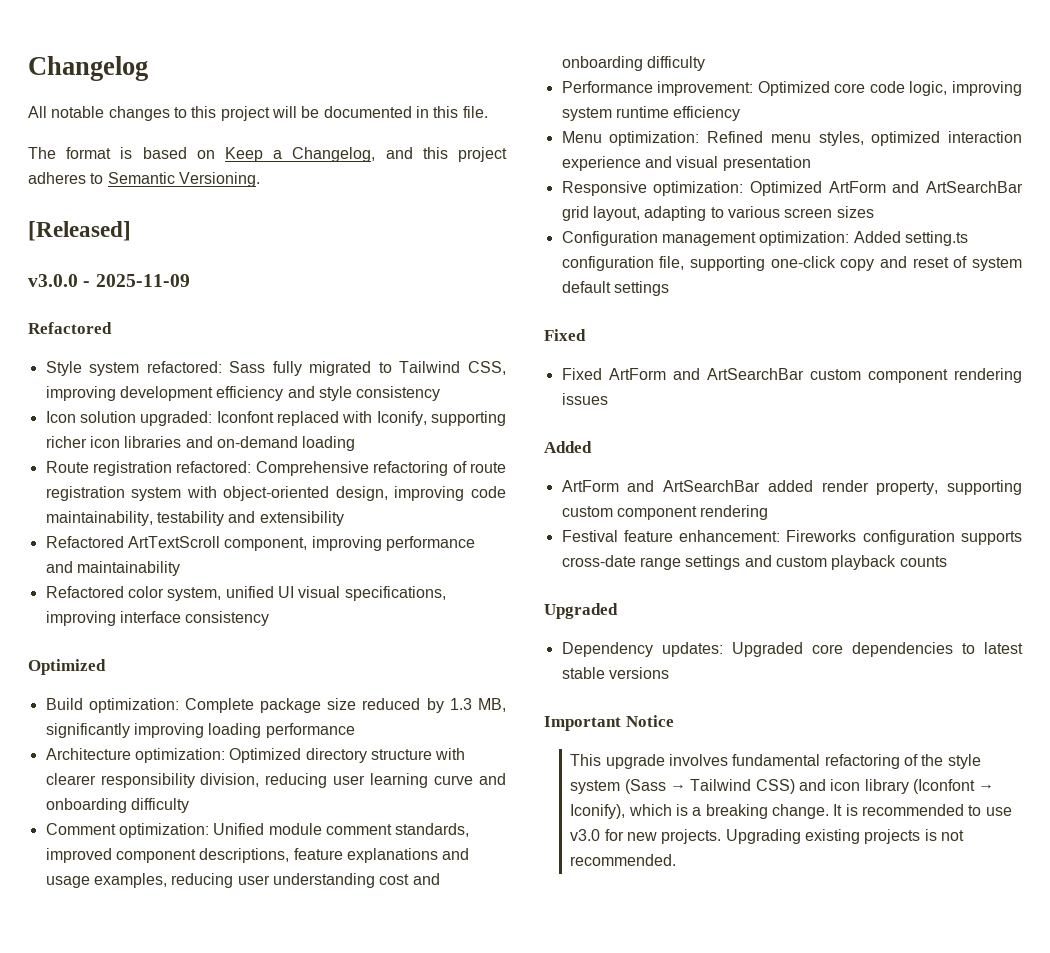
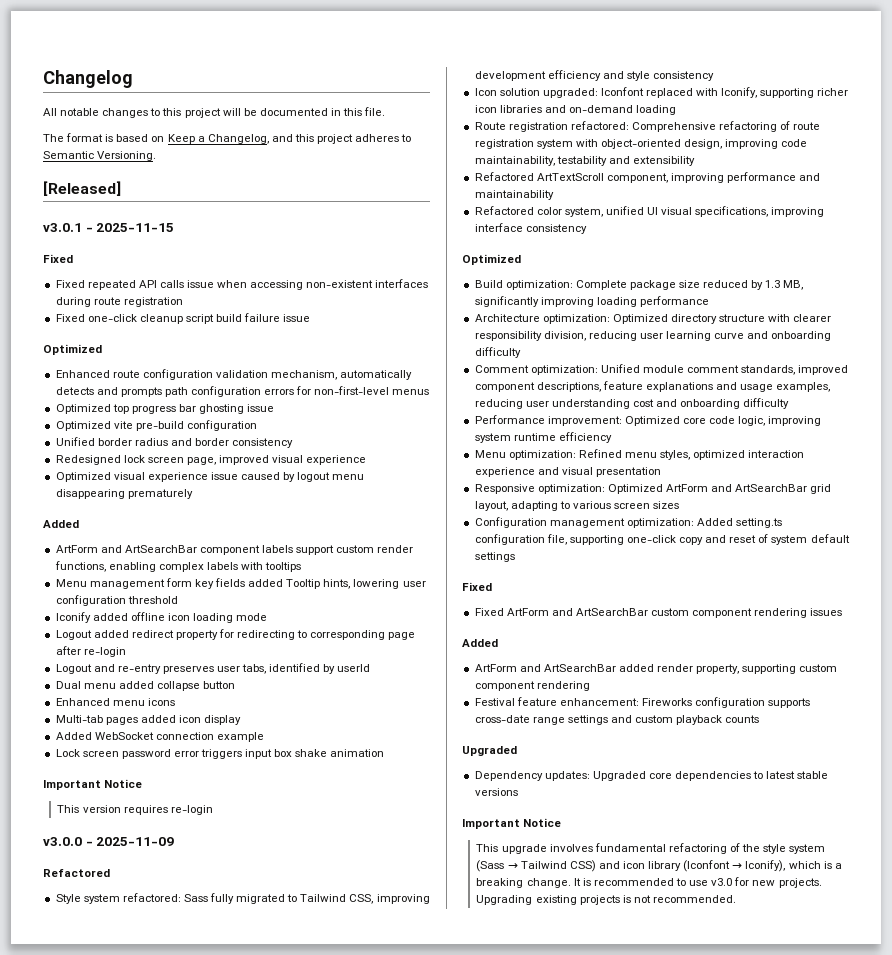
(131, 231) none -> [43,223,175,232] [43,254,73,263] [55,279,429,290] [55,297,183,307] [55,313,311,324] [43,344,102,355] [55,369,413,380] [55,386,430,397] [55,404,275,414] [55,420,257,431] [55,437,294,448] [55,455,367,465] [55,472,365,482] [55,489,193,499] [43,520,79,528] [55,545,414,555] [54,561,302,572] [55,578,426,589] [55,595,178,606] [55,612,268,623] [55,629,416,640] [55,646,126,657] [55,663,371,674] [55,681,236,691] [55,698,175,706] [55,715,242,725] [55,732,264,742] [55,749,385,759] [43,779,143,790] [57,805,213,815] // v3.0.1 - 2025-11-15 // Fixed // Fixed repeated API calls issue when accessing non-existent interfaces during route registration // Fixed one-click cleanup script build failure issue // Optimized // Enhanced route configuration validation mechanism, automatically detects and prompts path configuration errors for non-first-level menus // Optimized top progress bar ghosting issue // Optimized vite pre-build configuration // Unified border radius and border consistency // Redesigned lock screen page, improved visual experience // Optimized visual experience issue caused by logout menu disappearing prematurely // Added // ArtForm and ArtSearchBar component labels support custom render functions, enabling complex labels with tooltips // Menu management form key fields added Tooltip hints, lowering user configuration threshold // Iconify added offline icon loading mode // Logout added redirect property for redirecting to corresponding page after re-login // Logout and re-entry preserves user tabs, identified by userId // Dual menu added collapse button // Enhanced menu icons // Multi-tab pages added icon display // Added WebSocket connection example // Lock screen password error triggers input box shake animation // Important Notice // This version requires re-login

